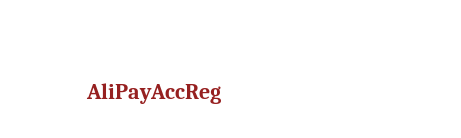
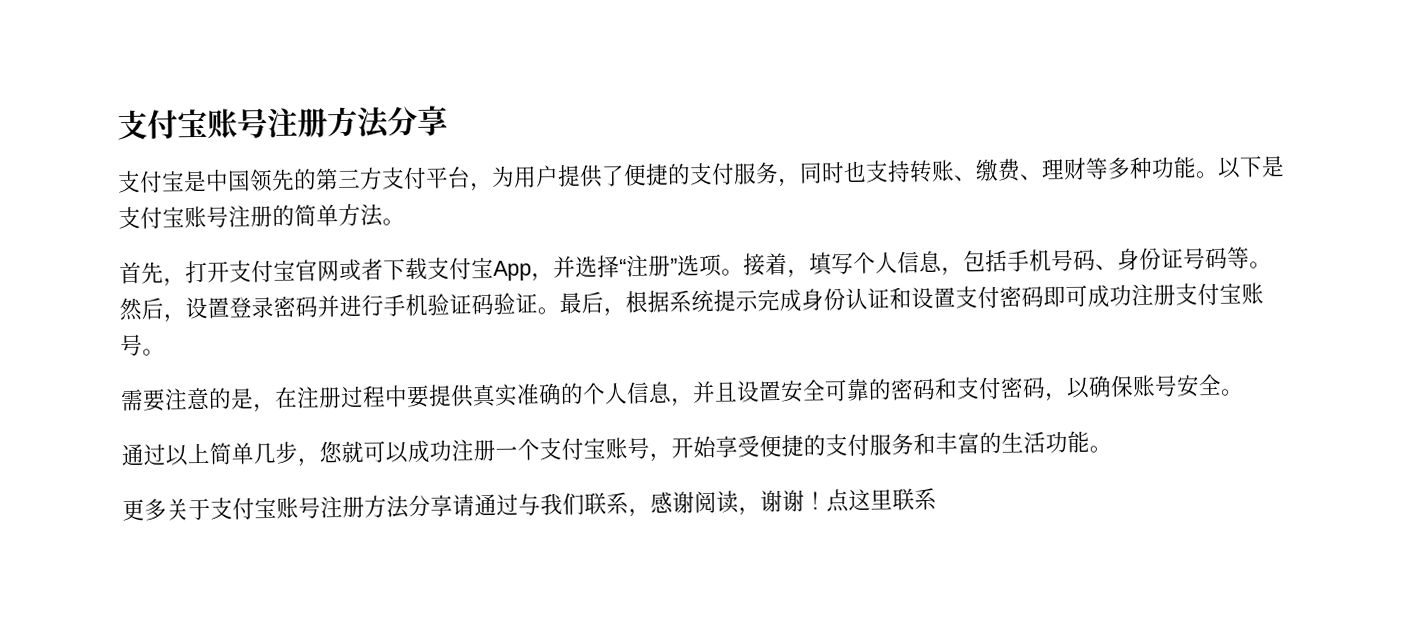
[86,83,221,104] AliPayAccReg -> [117,105,448,141] [117,155,1285,194] [118,203,405,230] [119,246,1272,287] [119,282,1264,323] [120,333,165,357] [120,373,1244,413] [121,430,1112,467] [122,487,937,522] 支付宝账号注册方法分享 // 支付宝是中国领先的第三方支付平台，为用户提供了便捷的支付服务，同时也支持转账、缴费、理财等多种功能。以下是支付宝账号注册的简单方法。 // 首先，打开支付宝官网或者下载支付宝App，并选择“注册”选项。接着，填写个人信息，包括手机号码、身份证号码等。然后，设置登录密码并进行手机验证码验证。最后，根据系统提示完成身份认证和设置支付密码即可成功注册支付宝账号。 // 需要注意的是，在注册过程中要提供真实准确的个人信息，并且设置安全可靠的密码和支付密码，以确保账号安全。 // 通过以上简单几步，您就可以成功注册一个支付宝账号，开始享受便捷的支付服务和丰富的生活功能。 // 更多关于支付宝账号注册方法分享请通过与我们联系，感谢阅读，谢谢！点这里联系

